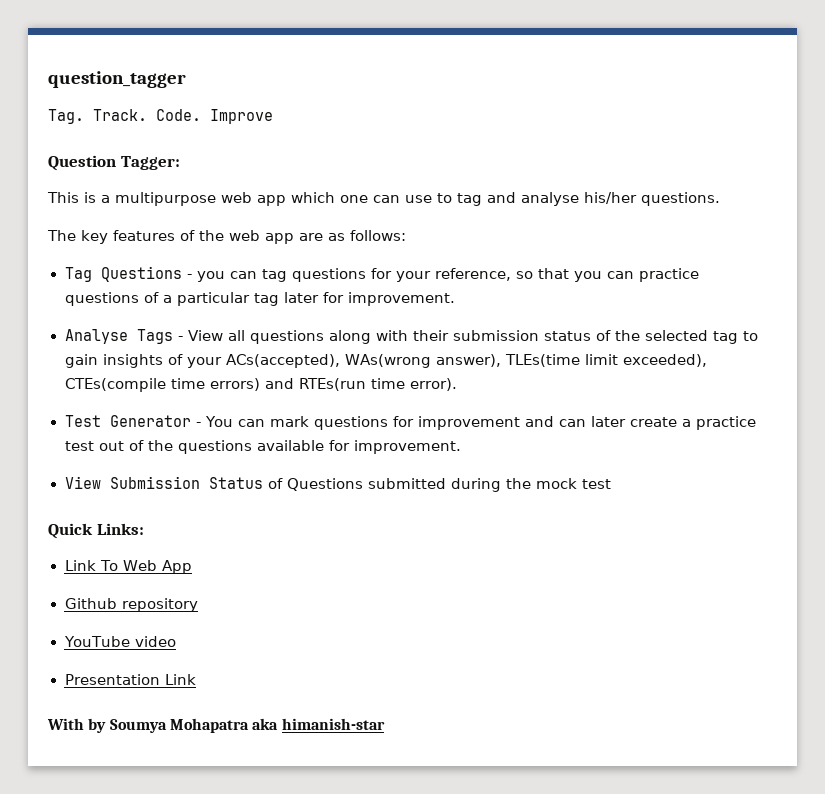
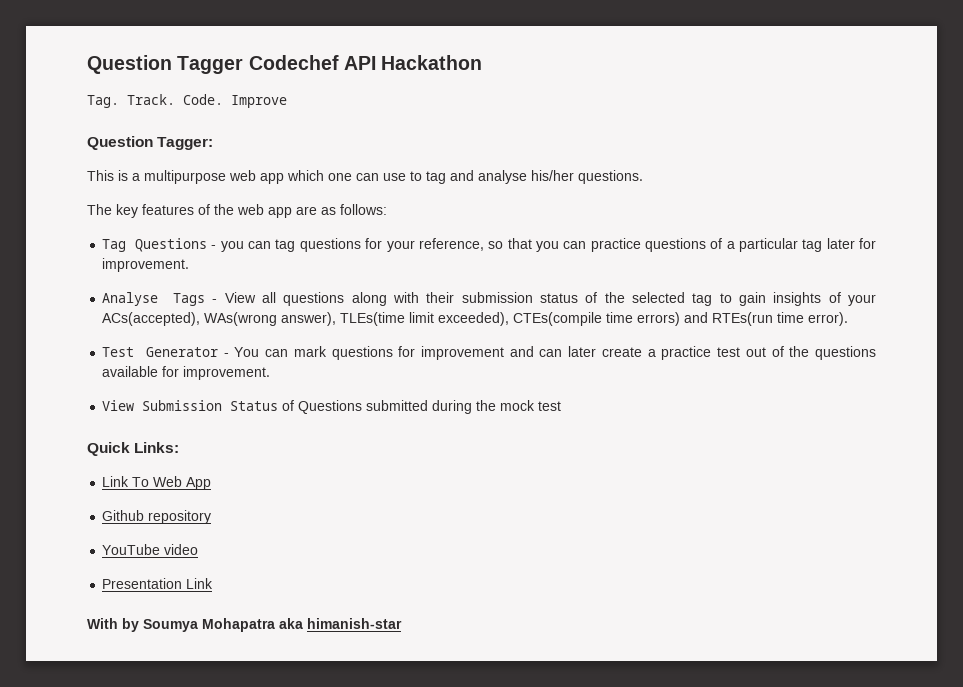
[48,71,186,88] question_tagger -> [87,55,483,74] Question Tagger Codechef API Hackathon

